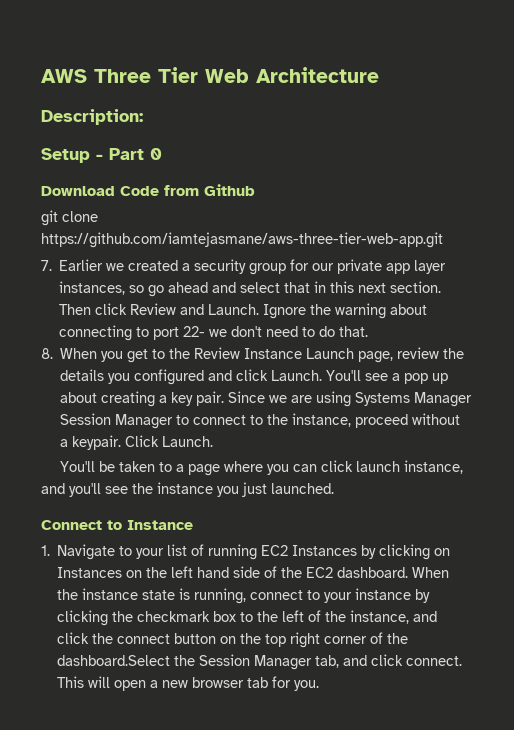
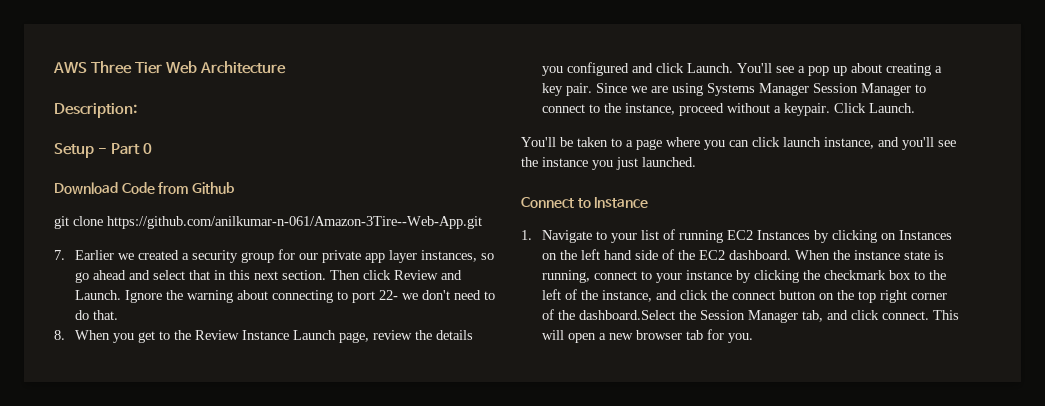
[41,232,443,248] https://github.com/iamtejasmane/aws-three-tier-web-app.git -> [107,216,482,229] https://github.com/anilkumar-n-061/Amazon-3Tire--Web-App.git

